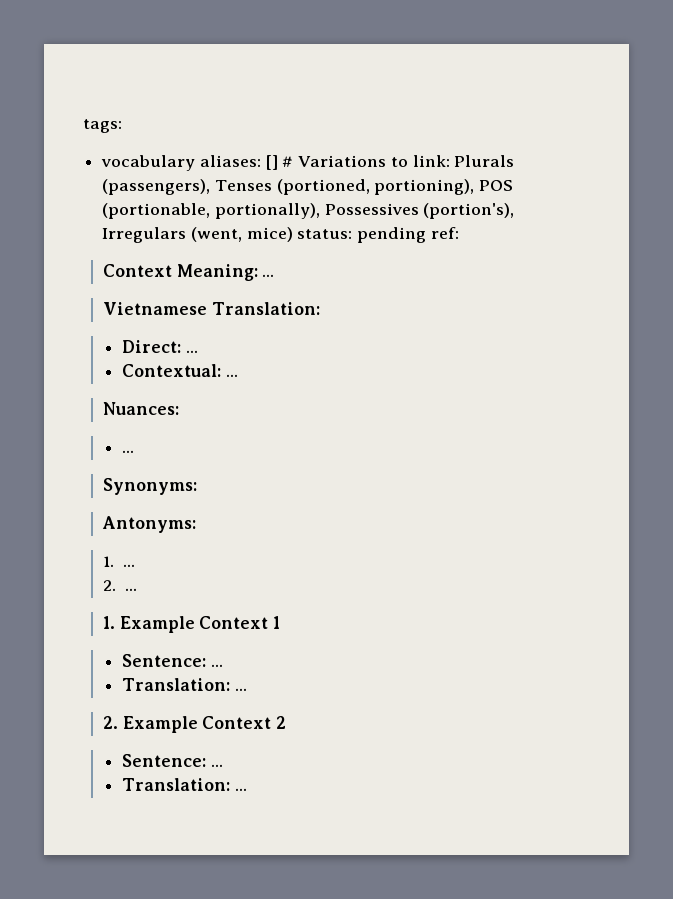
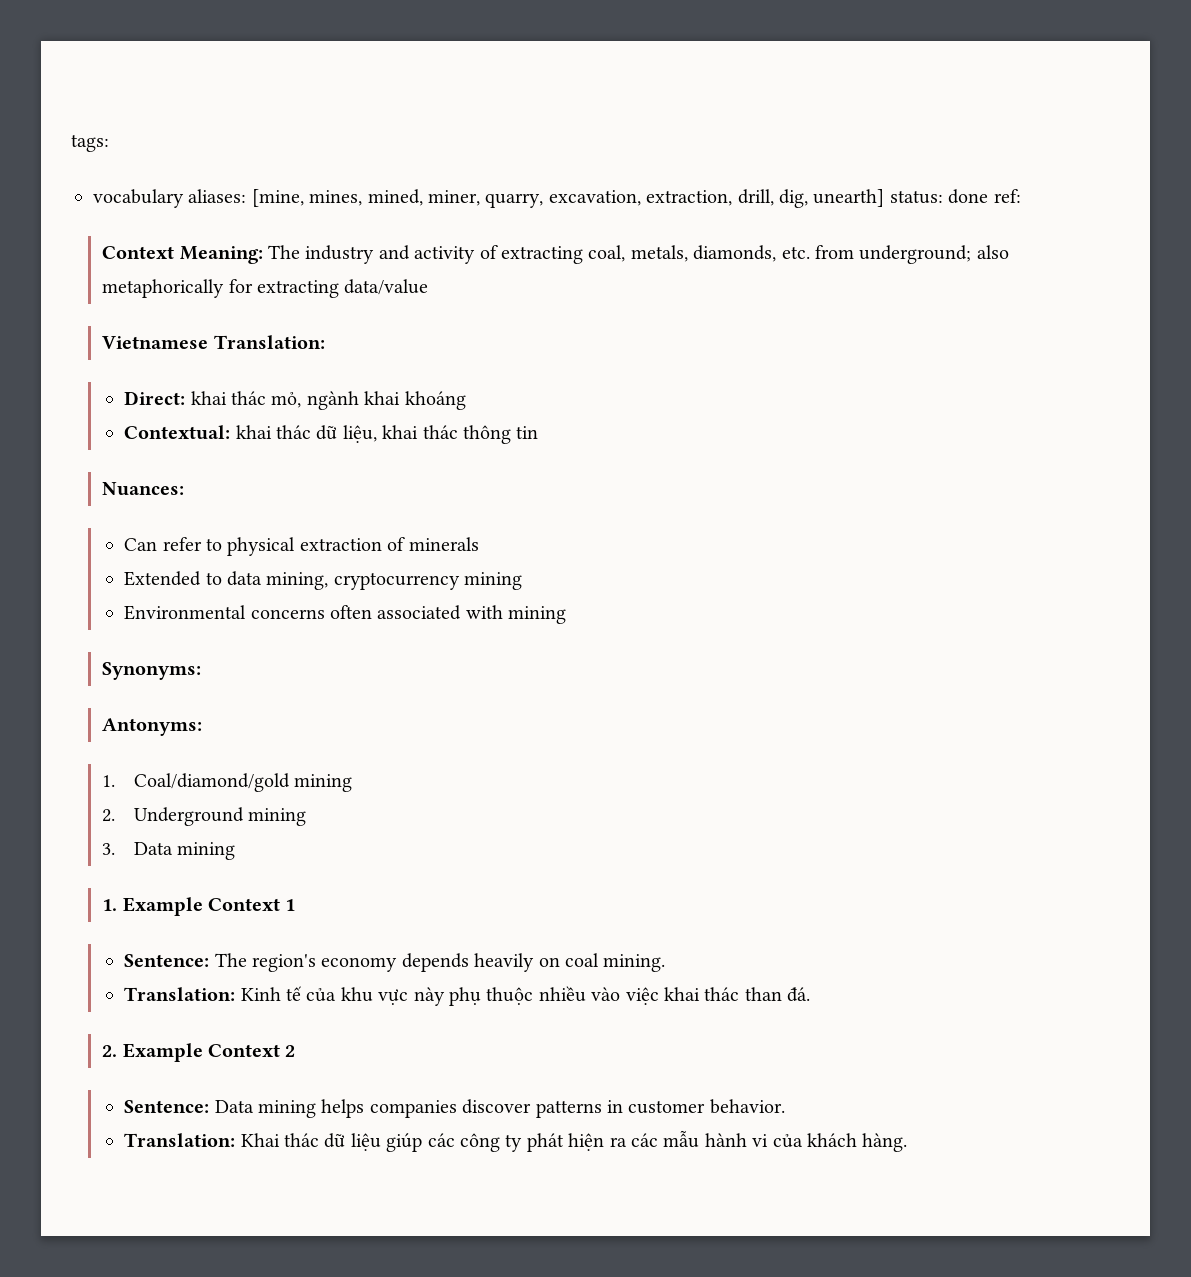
[265,155,515,170] [102,179,514,195] [102,203,515,219] [102,227,459,243] [102,264,275,281] [102,302,320,315] [122,340,198,353] [122,364,238,377] [102,402,179,415] [122,450,135,453] [] # Variations to link: Plurals (passengers), Tenses (portioned, portioning), POS (portionable, portionally), Possessives (portion's), Irregulars (went, mice) status: pending ref: // Context Meaning: ... // Vietnamese Translation: // Direct: ... // Contextual: ... // Nuances: // ... -> [251,189,1021,208] [102,245,1009,264] [102,279,429,298] [102,335,325,349] [124,391,466,410] [124,425,539,444] [102,482,185,496] [124,537,479,556] [124,571,523,590] [124,605,567,624] [mine, mines, mined, miner, quarry, excavation, extraction, drill, dig, unearth] status: done ref: // Context Meaning: The industry and activity of extracting coal, metals, diamonds, etc. from underground; also metaphorically for extracting data/value // Vietnamese Translation: // Direct: khai thác mỏ, ngành khai khoáng // Contextual: khai thác dữ liệu, khai thác thông tin // Nuances: // Can refer to physical extraction of minerals // Extended to data mining, cryptocurrency mining // Environmental concerns often associated with mining
[122,564,135,567] [102,580,137,591] ... // 2. ... -> [133,773,352,792] [102,807,306,826] [102,842,235,860] Coal/diamond/gold mining // 2. Underground mining // 3. Data mining
[210,664,223,667] [122,678,247,691] ... // Translation: ... -> [214,953,666,972] [124,986,811,1006] The region's economy depends heavily on coal mining. // Translation: Kinh tế của khu vực này phụ thuộc nhiều vào việc khai thác than đá.
[210,764,223,767] [122,778,247,791] ... // Translation: ... -> [214,1099,785,1118] [124,1130,908,1152] Data mining helps companies discover patterns in customer behavior. // Translation: Khai thác dữ liệu giúp các công ty phát hiện ra các mẫu hành vi của khách hàng.

